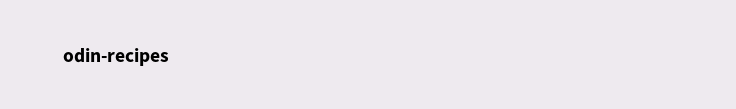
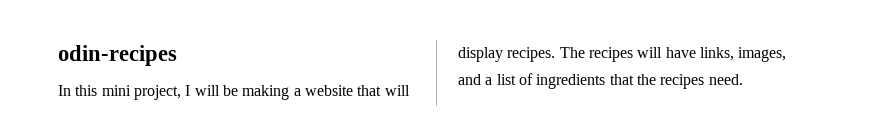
(169, 57) none -> [58,85,410,100] [458,47,787,62] [458,73,743,89] // In this mini project, I will be making a website that will display recipes. The recipes will have links, images, and a list of ingredients that the recipes need.

